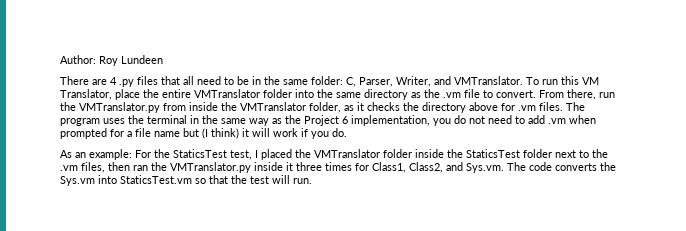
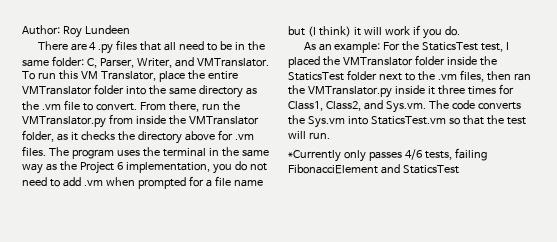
(312, 181) none -> [288,148,487,162] [288,164,459,174] // *Currently only passes 4/6 tests, failing FibonacciElement and StaticsTest

